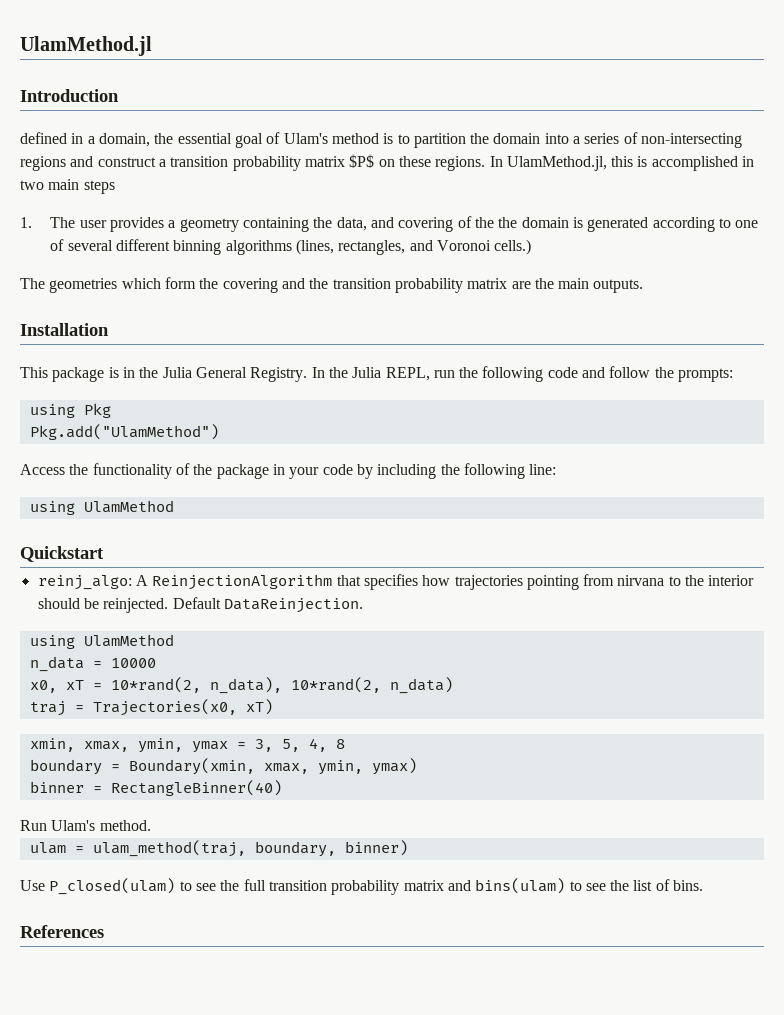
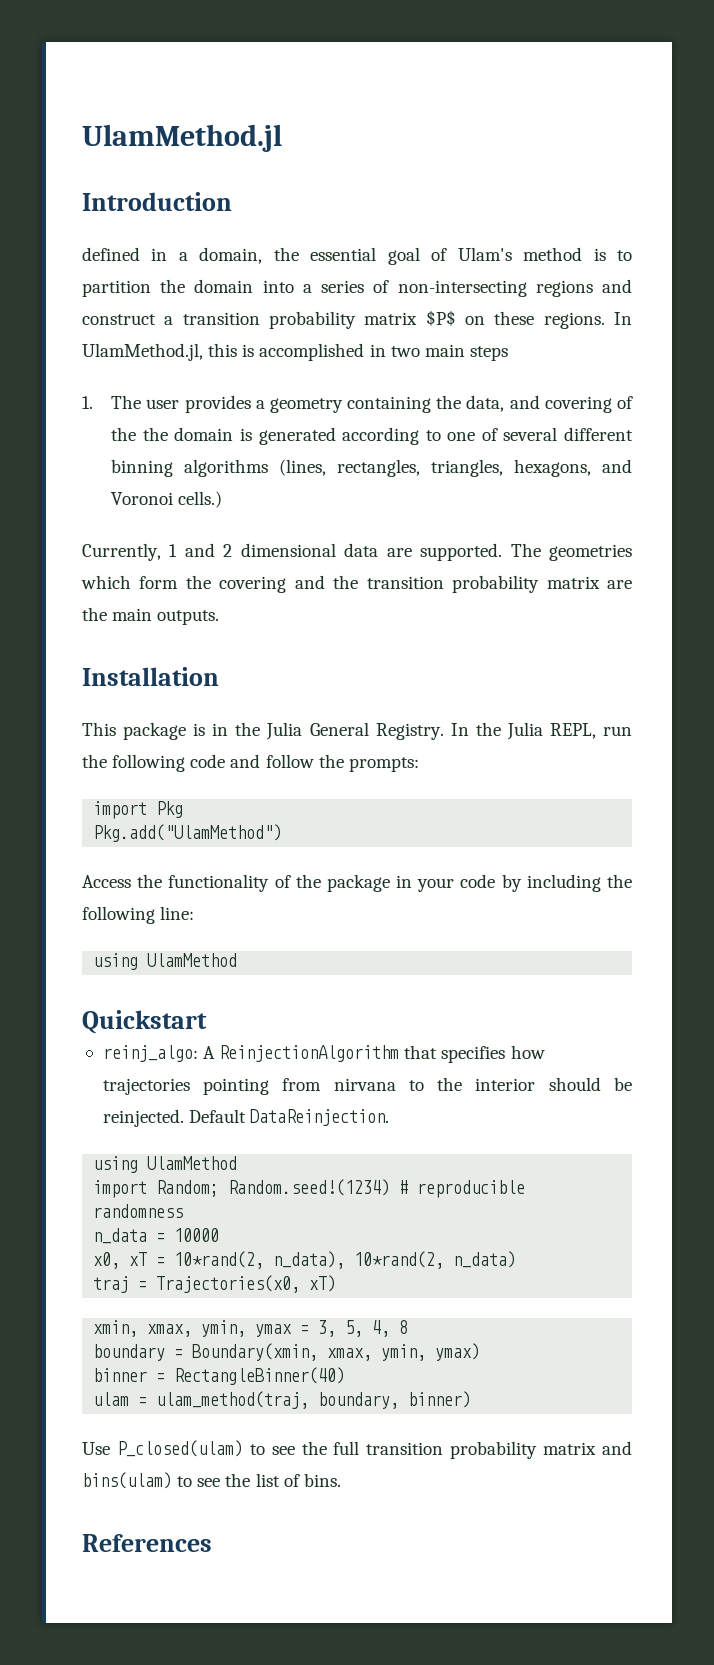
(406, 247) none -> [431,459,592,477] triangles, hexagons,
(532, 247) none -> [82,543,503,561] Currently, 1 and 2 dimensional data are supported.
[29,404,75,418] using -> [93,801,148,819] import
(174, 640) none -> [93,1179,526,1198] [93,1204,184,1218] // import Random; Random.seed!(1234) # reproducible randomness
[20,820,151,831] // Run Ulam's method. -> (346, 1376) none

